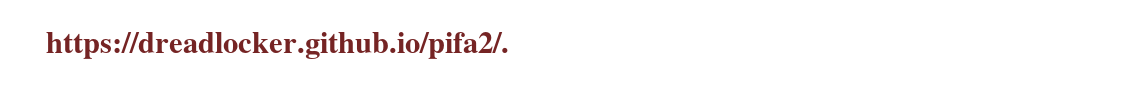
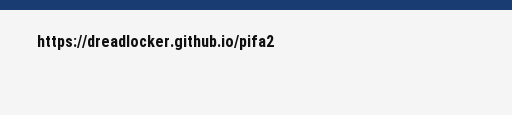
[46,32,509,59] https://dreadlocker.github.io/pifa2/. -> [37,35,274,50] https://dreadlocker.github.io/pifa2

